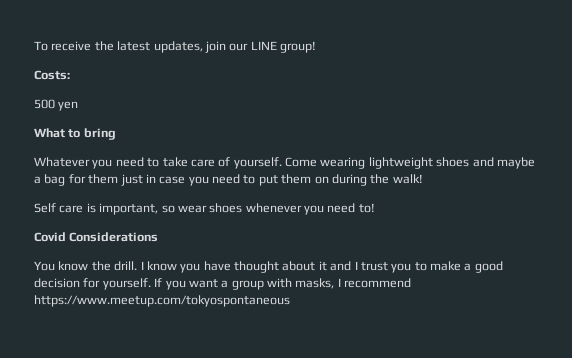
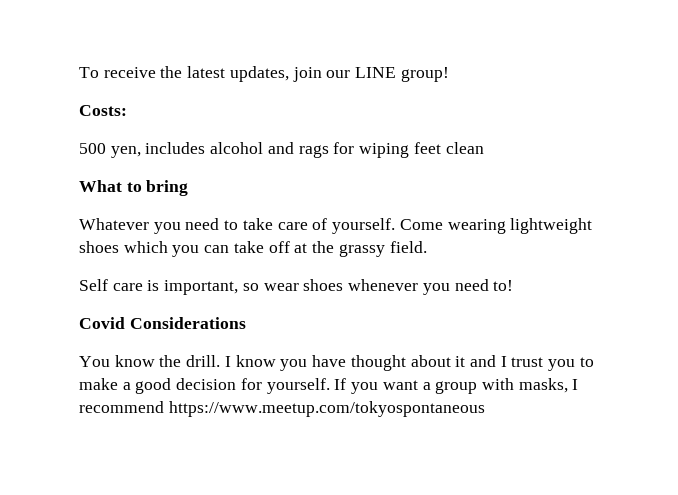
[58,101,79,111] yen -> [110,142,484,158] yen, includes alcohol and rags for wiping feet clean
[472,157,535,169] [34,174,423,186] and maybe a bag for them just in case you need to put them on during the walk! -> [123,241,427,257] which you can take off at the grassy field.

